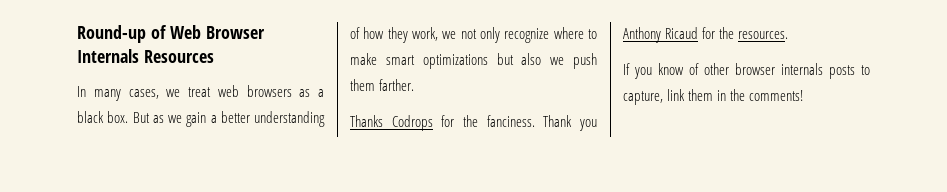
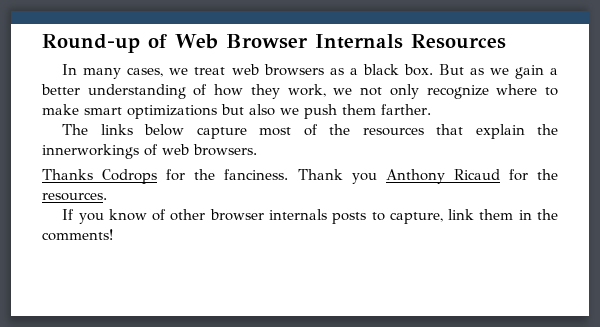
(415, 85) none -> [62,124,558,139] [42,144,257,159] // The links below capture most of the resources that explain the innerworkings of web browsers.

